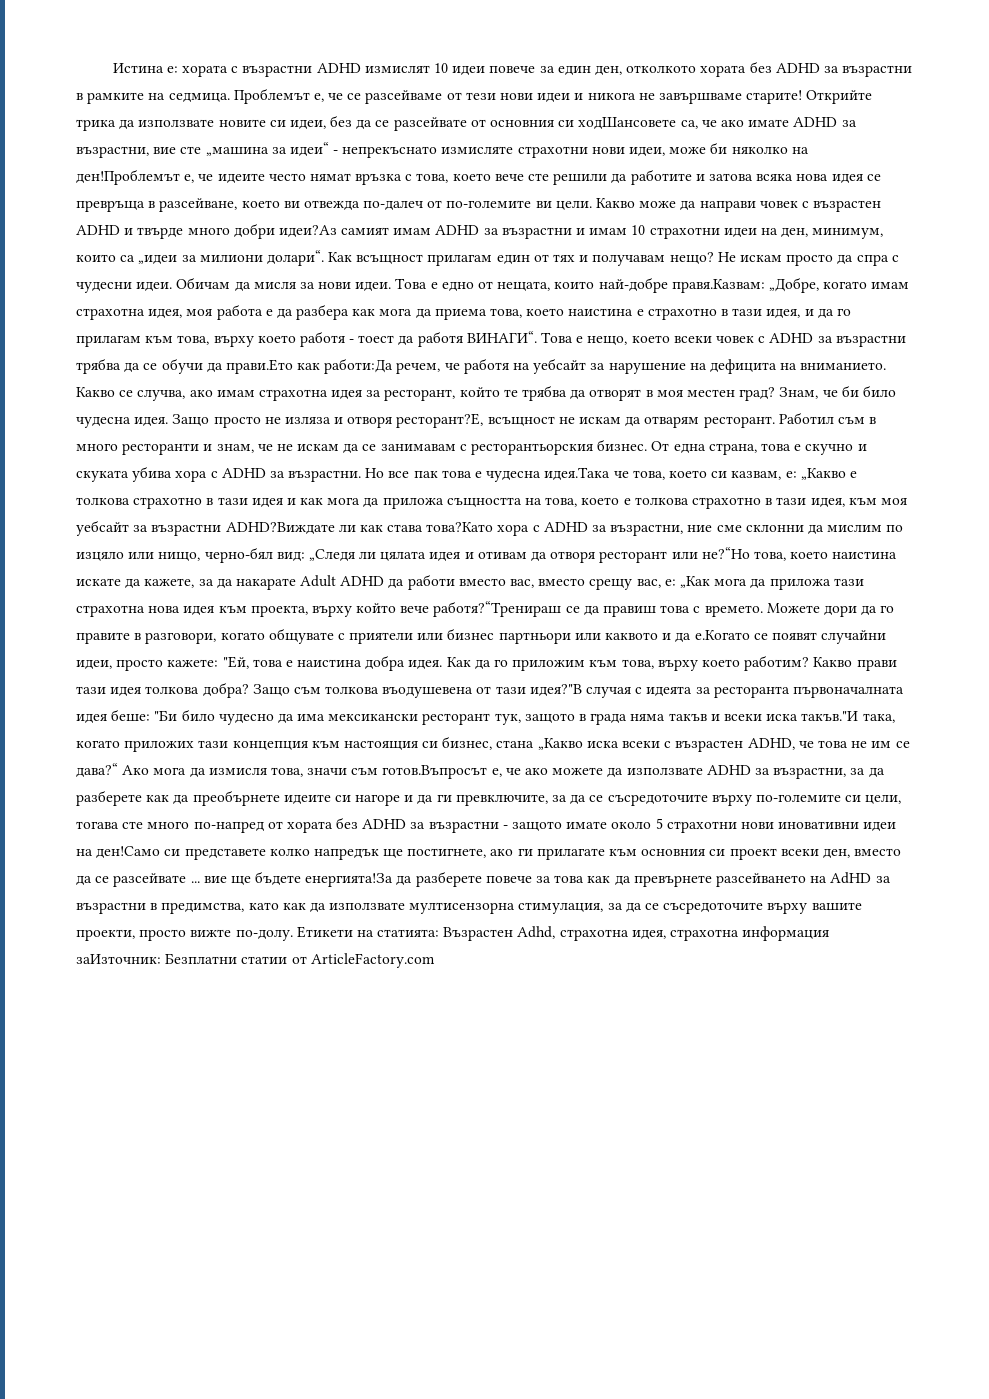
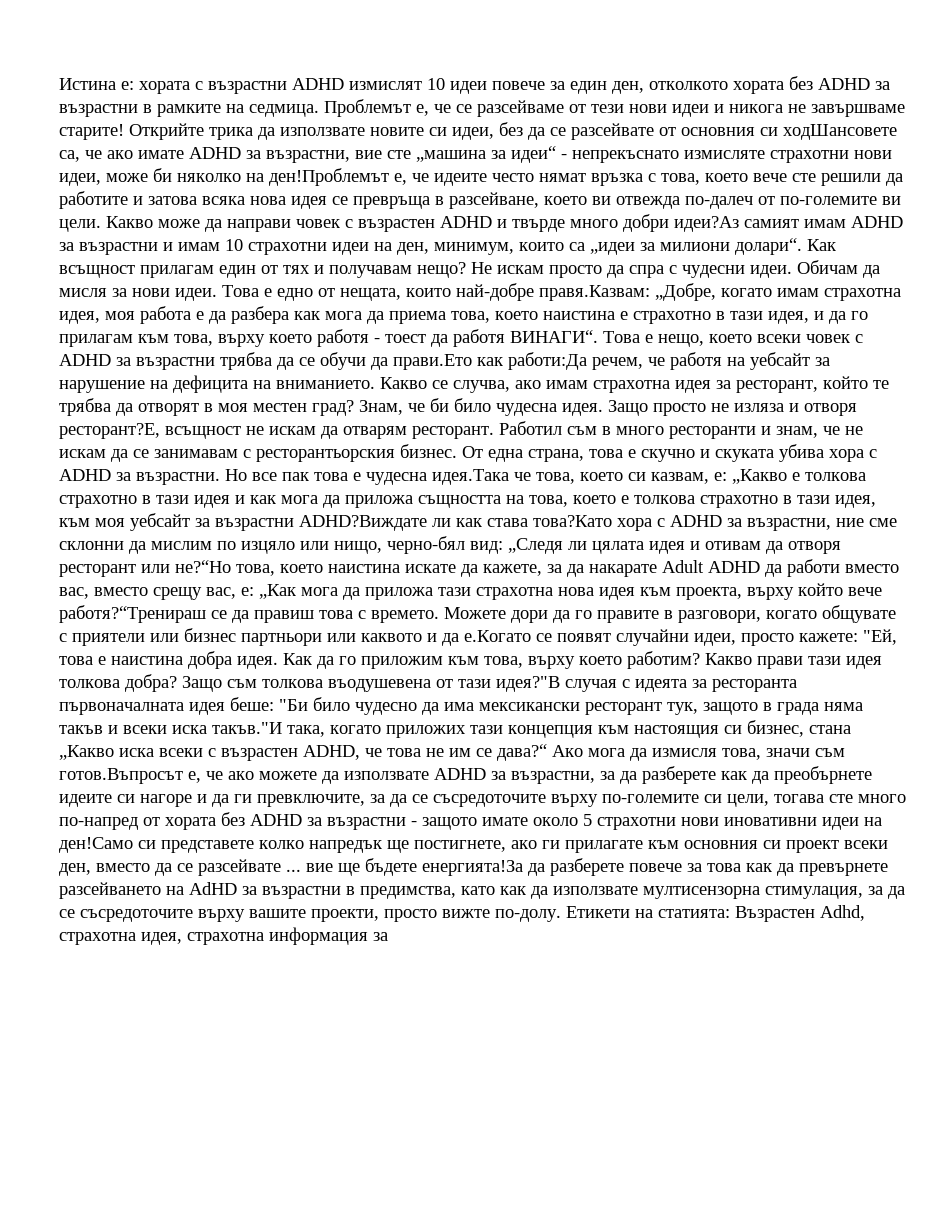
[76,953,435,968] заИзточник: Безплатни статии от ArticleFactory.com -> [373,932,388,941] за

